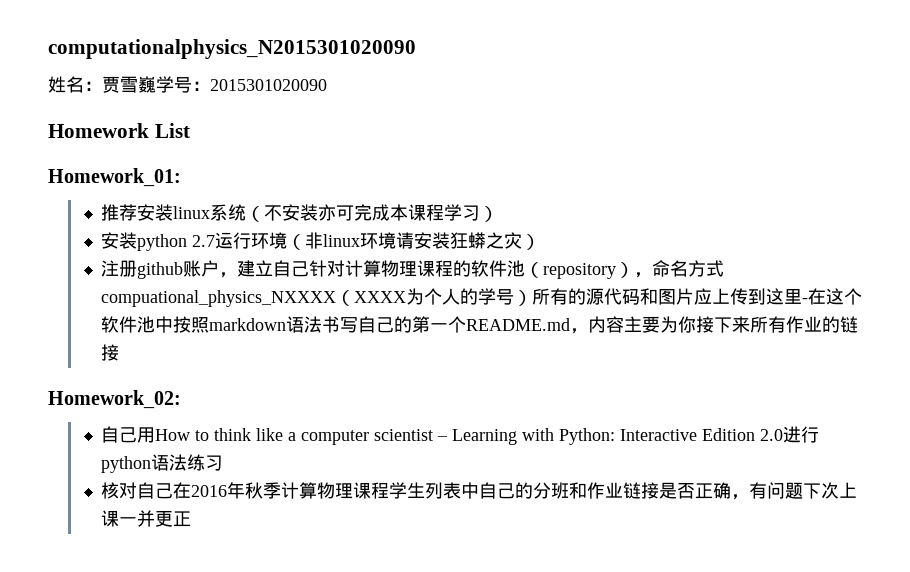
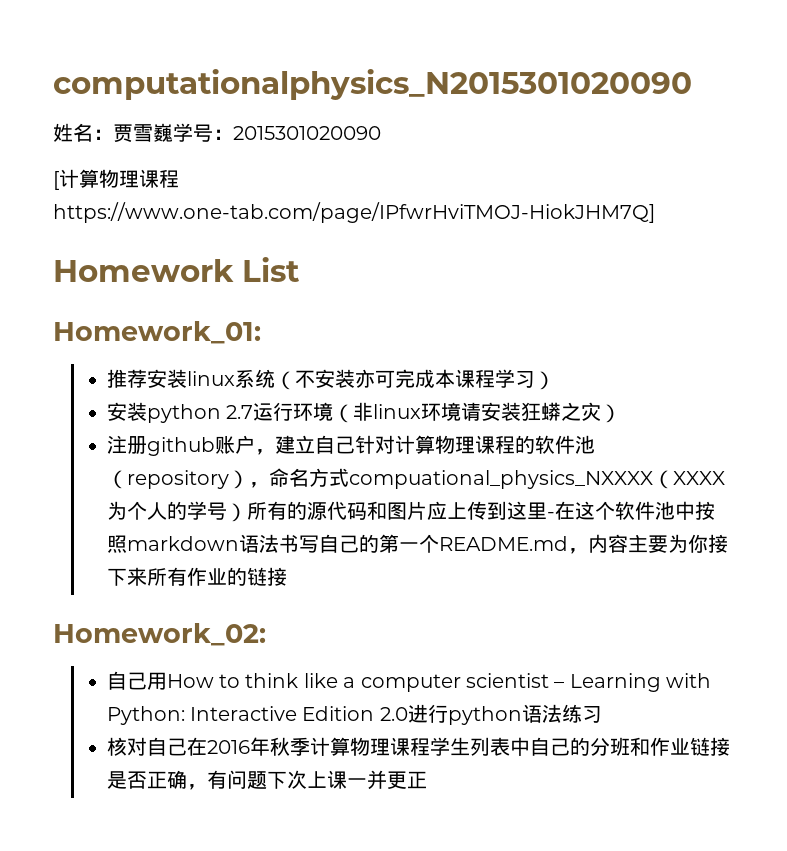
(327, 85) none -> [53,169,179,190] [53,202,655,223] // [计算物理课程https://www.one-tab.com/page/IPfwrHviTMOJ-HiokJHM7Q]

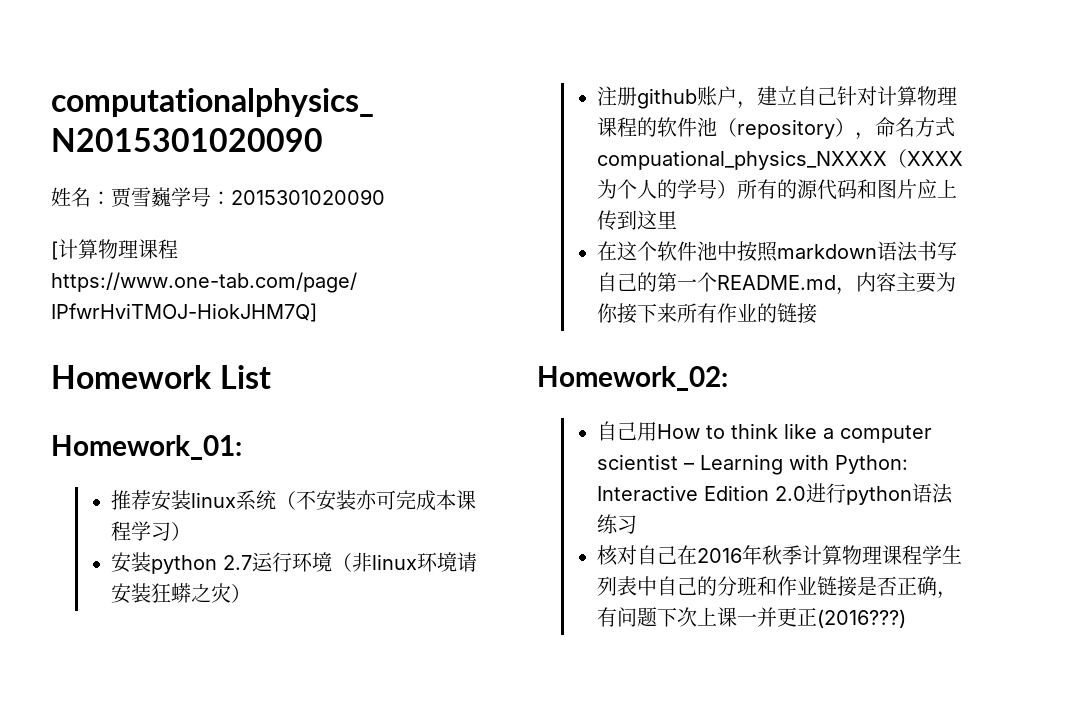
[546,512,555,518] - -> (678, 220) //
(427, 780) none -> [817,609,907,628] (2016???)

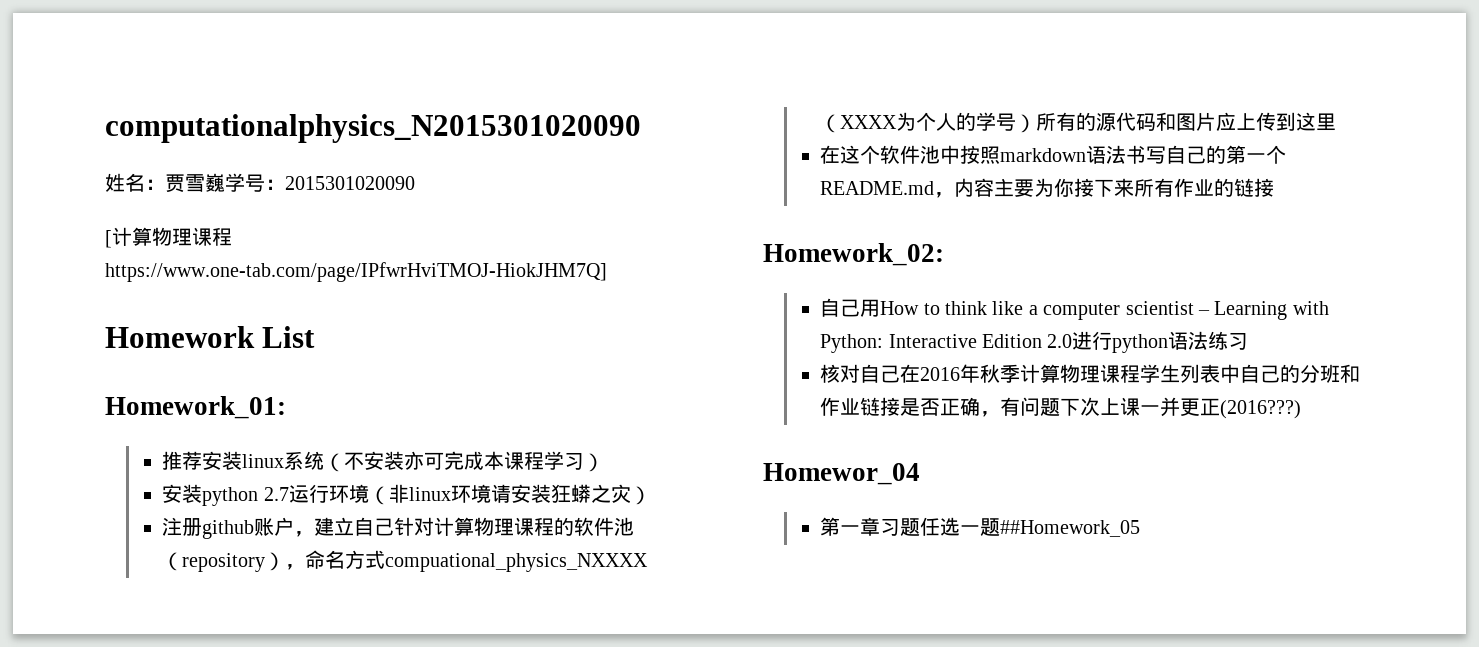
(907, 618) none -> [763,463,920,485] [820,517,1141,537] // Homewor_04 // 第一章习题任选一题##Homework_05

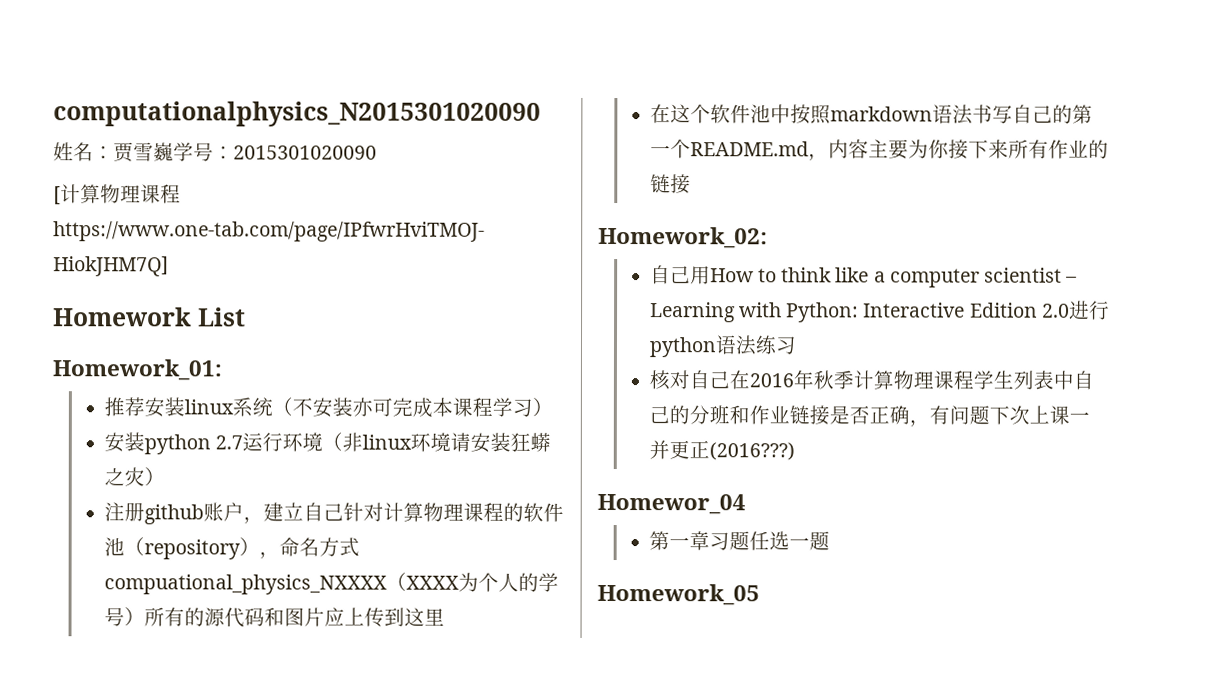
[1000,520,1141,537] ##Homework_05 -> [597,583,760,606] // Homework_05

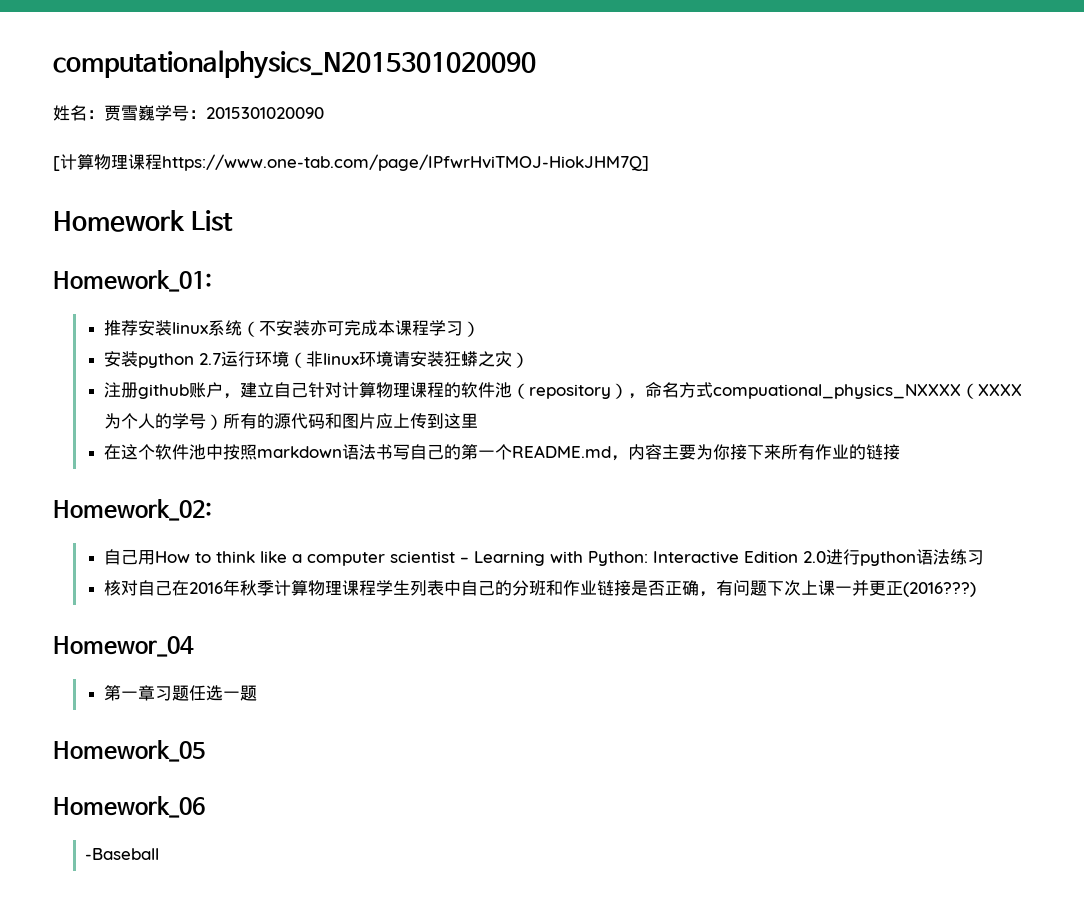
(760, 594) none -> [53,796,205,818] [85,848,160,860] // Homework_06 // -Baseball

